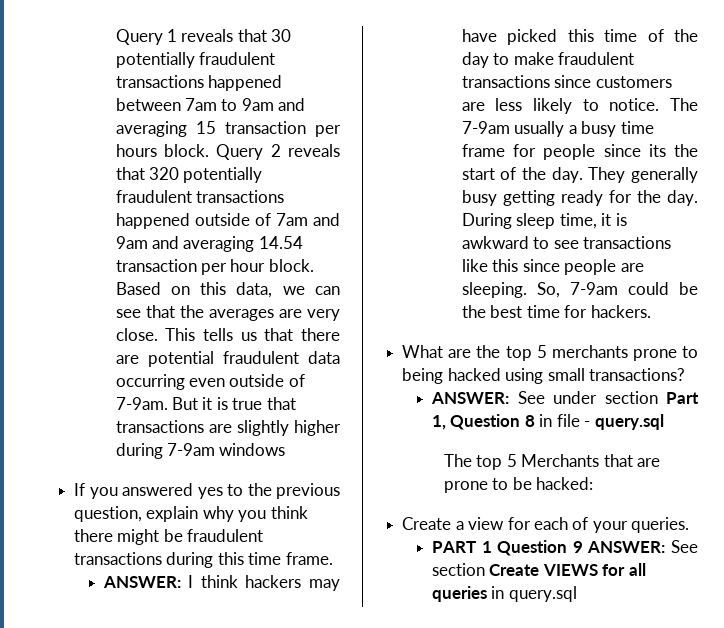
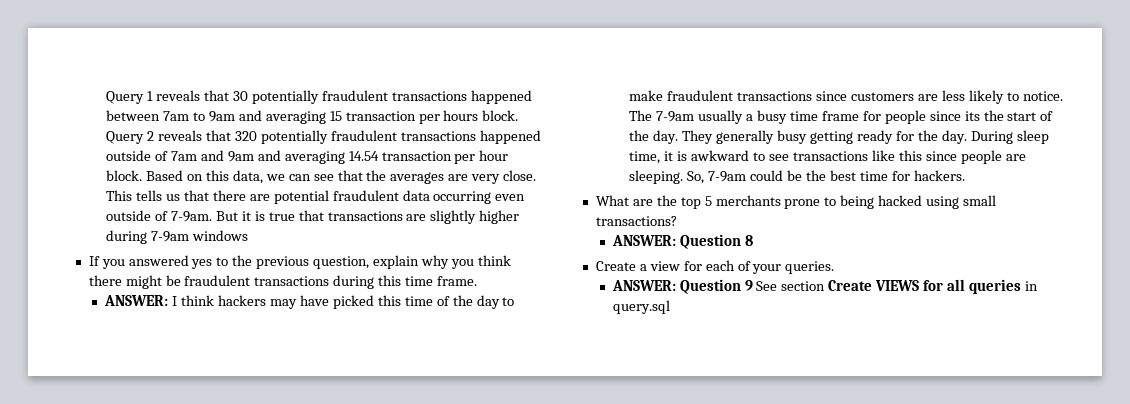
[517,391,699,404] [432,414,664,430] [443,454,660,470] [443,477,594,493] See under section Part 1, Question 8 in file - query.sql // The top 5 Merchants that are prone to be hacked: -> [679,234,753,249] Question 8
[432,541,492,553] PART 1 -> [611,280,676,291] ANSWER:
[587,541,666,553] ANSWER: -> (753, 285) none

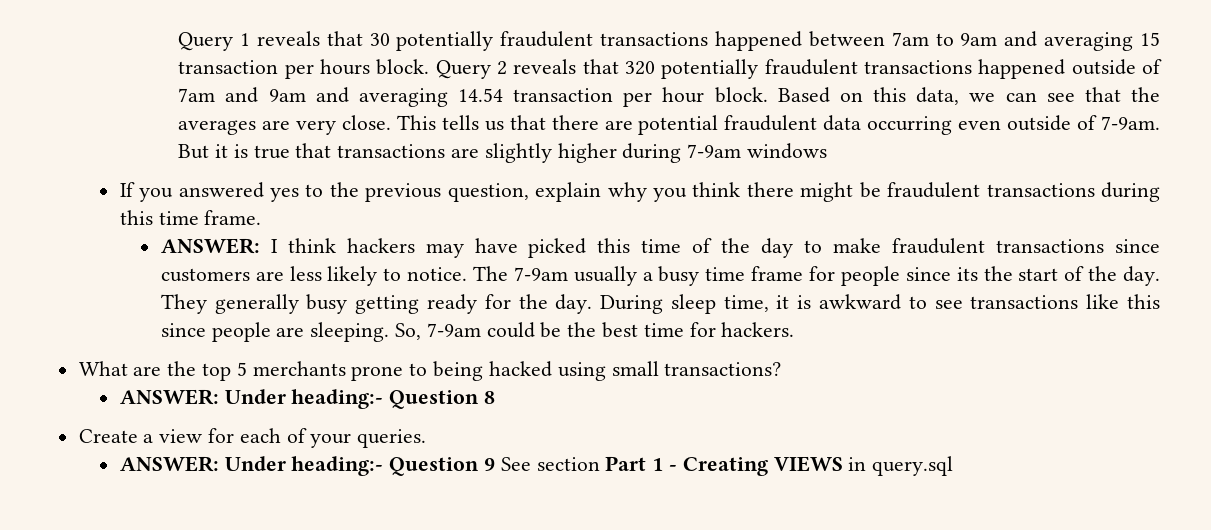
(676, 240) none -> [224,389,384,409] Under heading:-
(676, 285) none -> [224,456,384,476] Under heading:-
[828,279,1021,294] Create VIEWS for all queries -> [605,456,843,476] Part 1 - Creating VIEWS

